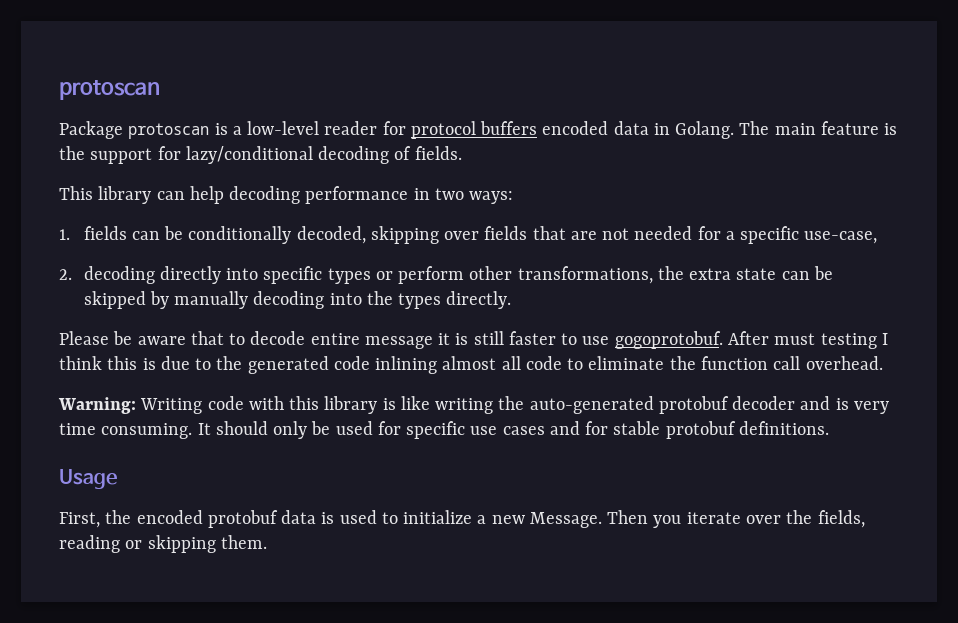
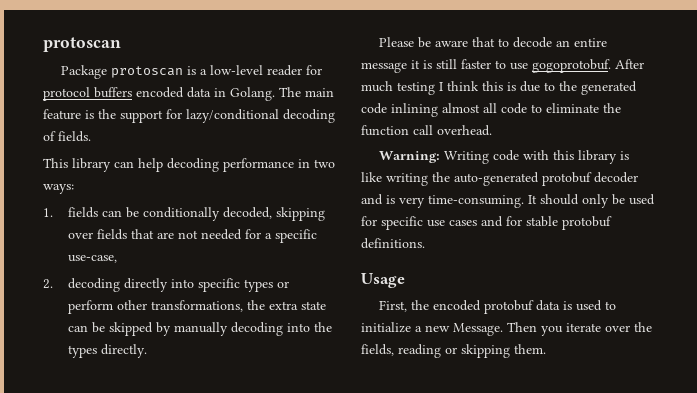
(306, 338) none -> [556,40,571,47] an
[774,333,816,345] must -> [361,81,393,92] much
[59,423,193,439] time consuming. -> [428,195,524,208] time-consuming.

